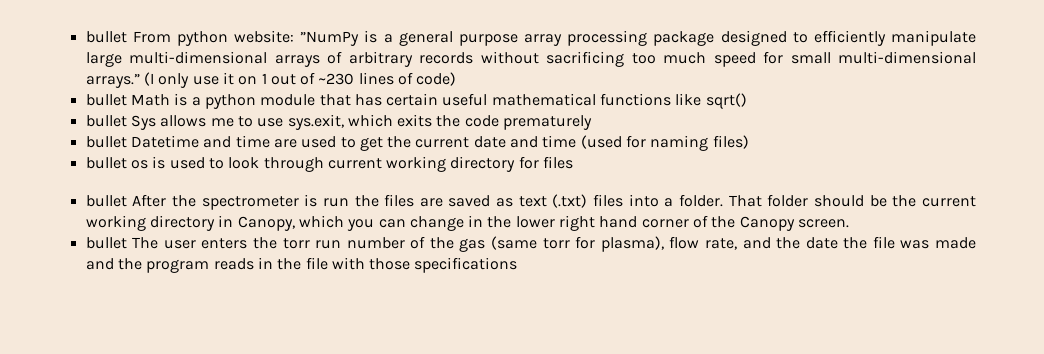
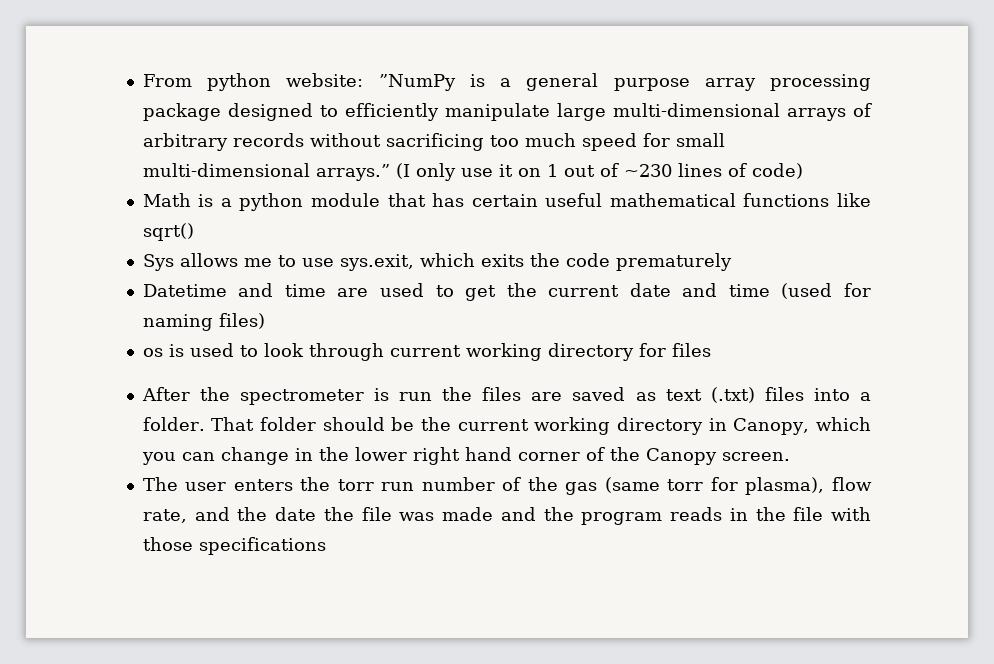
[85,31,127,43] bullet -> (142, 80) none
[85,94,127,106] bullet -> (803, 171) none
[85,115,127,127] bullet -> (194, 232) none
[85,136,127,148] bullet -> (732, 262) none
[85,157,127,169] bullet -> (265, 321) none
[85,195,127,207] bullet -> (711, 350) none
[85,237,127,249] bullet -> (790, 456) none

